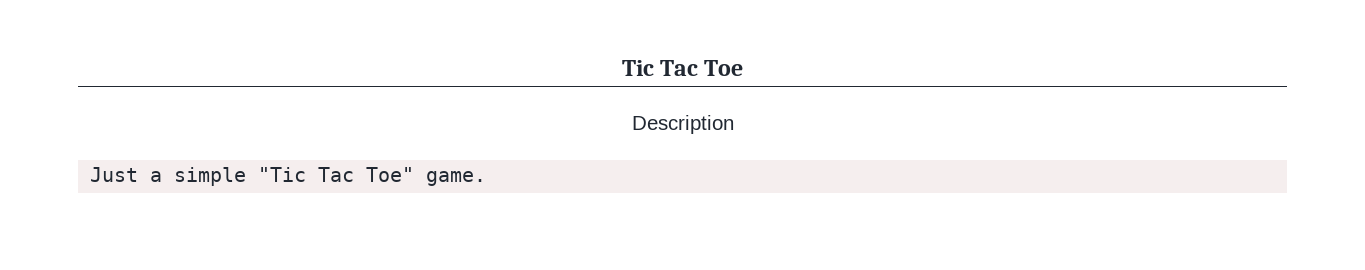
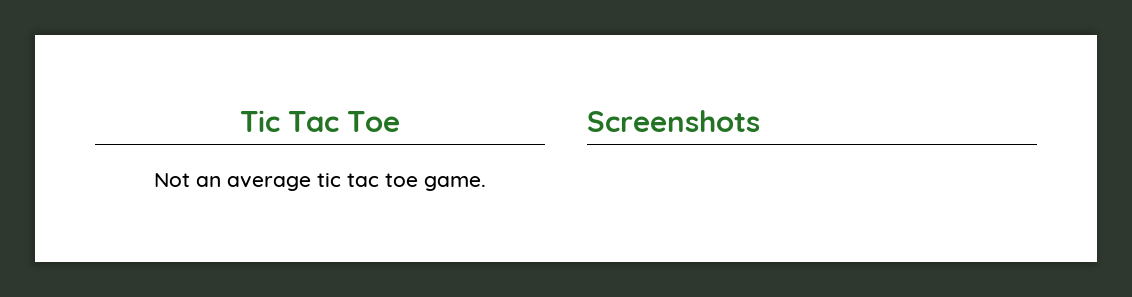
[631,115,734,134] [90,167,487,186] Description // Just a simple "Tic Tac Toe" game. -> [154,173,486,191] [587,110,760,132] Not an average tic tac toe game. // Screenshots

